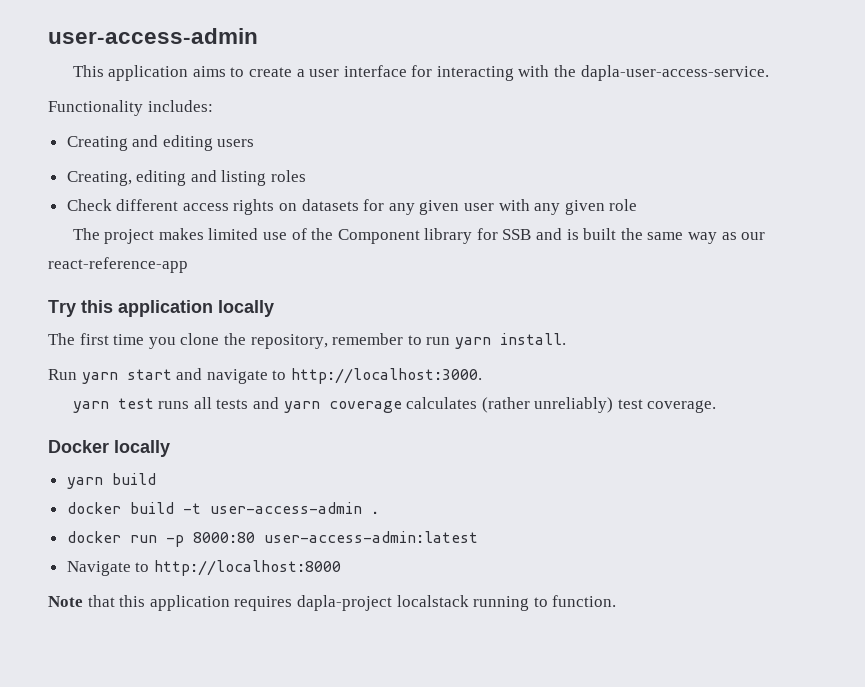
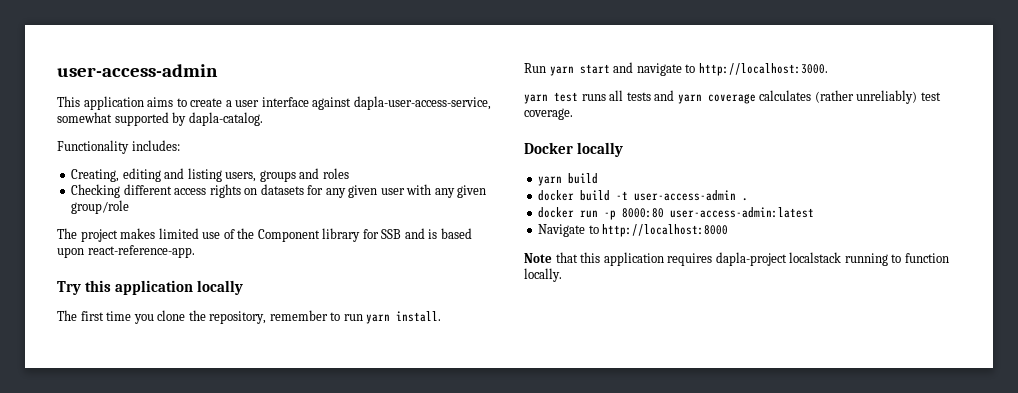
[411,65,769,81] [48,100,213,116] [66,135,255,151] for interacting with the dapla-user-access-service. // Functionality includes: // Creating and editing users -> [312,96,491,110] [57,112,263,126] [57,140,180,154] against dapla-user-access-service, somewhat supported by dapla-catalog. // Functionality includes:
(267, 178) none -> [225,168,320,182] users, groups and
[66,199,112,211] Check -> [71,184,121,198] Checking
[609,199,638,211] role -> [71,200,130,214] group/role
[583,228,766,244] [48,257,188,273] built the same way as our react-reference-app -> [440,228,472,239] [57,245,195,258] based upon react-reference-app.
[552,595,617,607] function. -> [904,253,949,263] [524,268,562,282] function locally.

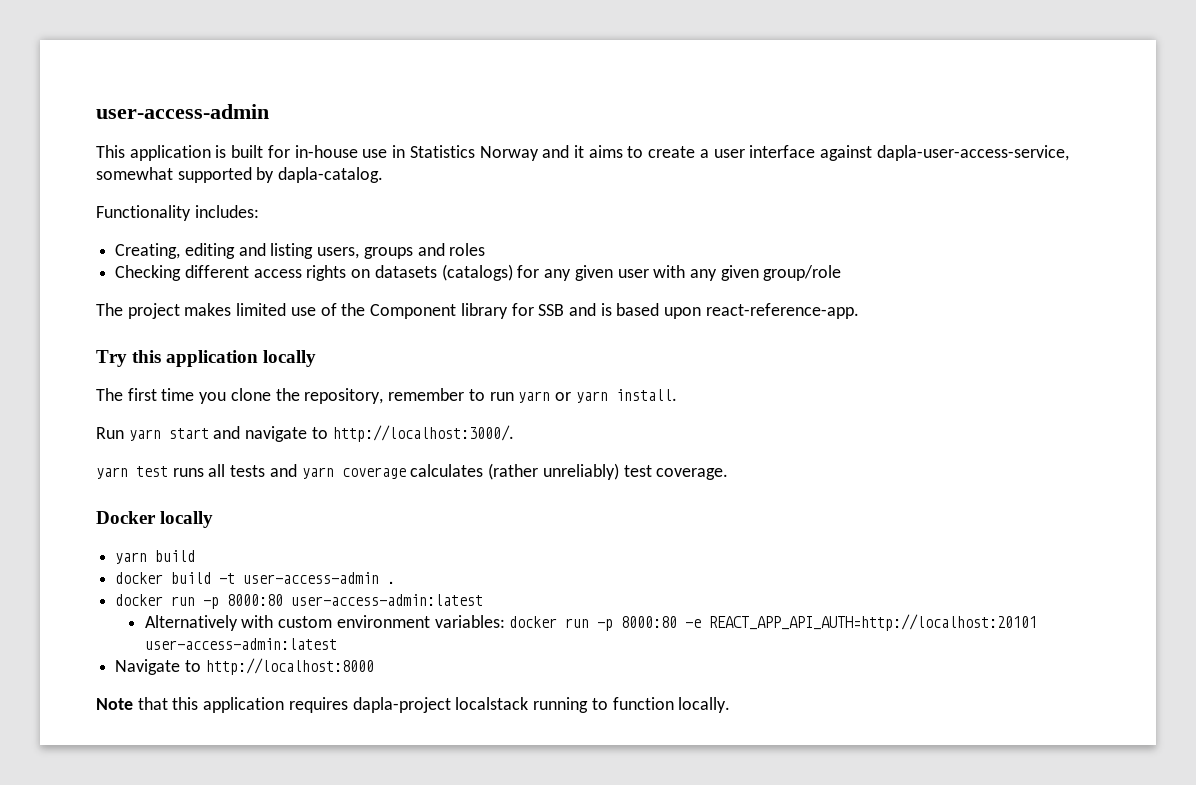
(144, 103) none -> [215,145,584,161] is built for in-house use in Statistics Norway and it
(304, 189) none -> [441,264,513,281] (catalogs)
(391, 319) none -> [554,391,608,403] or yarn
[698,63,828,76] http://localhost:3000. -> [332,425,514,442] http://localhost:3000/.
(815, 212) none -> [144,614,1038,631] [144,638,337,650] // Alternatively with custom environment variables: docker run -p 8000:80 -e REACT_APP_API_AUTH=http://localhost:20101 user-access-admin:latest

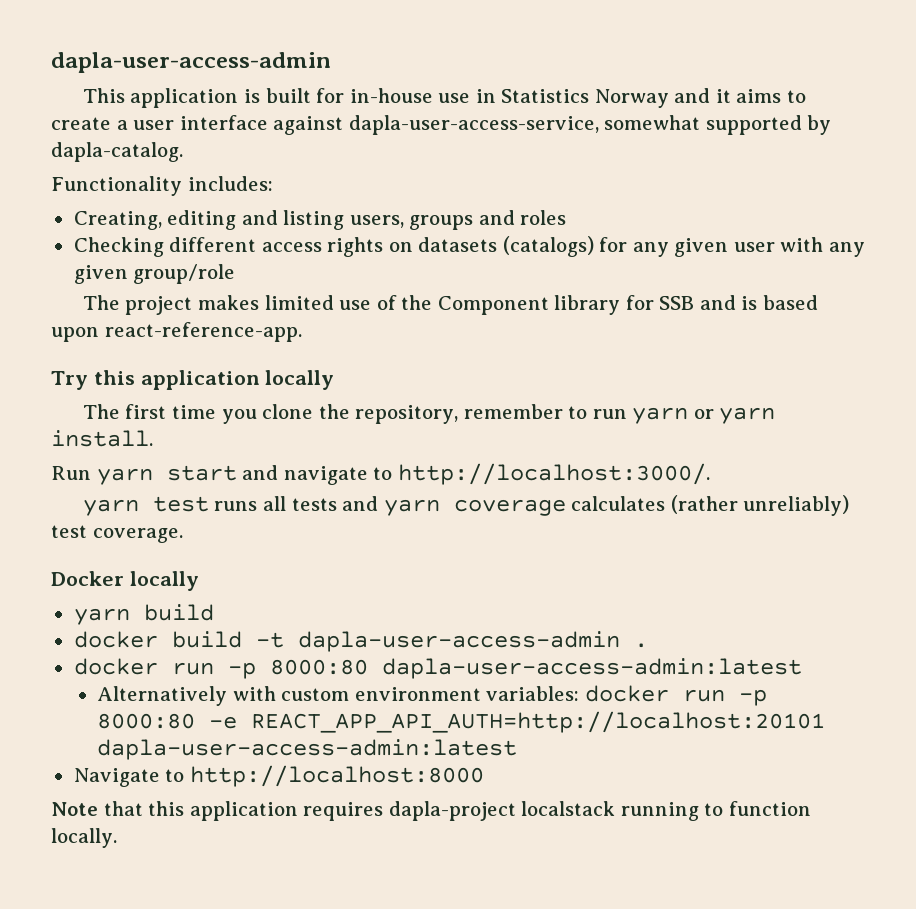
[96,104,269,119] user-access-admin -> [51,52,331,73] dapla-user-access-admin
[243,572,380,584] user-access-admin -> [297,631,620,652] dapla-user-access-admin
[291,594,484,606] user-access-admin:latest -> [381,658,802,679] dapla-user-access-admin:latest
[144,638,337,650] user-access-admin:latest -> [97,739,518,760] dapla-user-access-admin:latest

